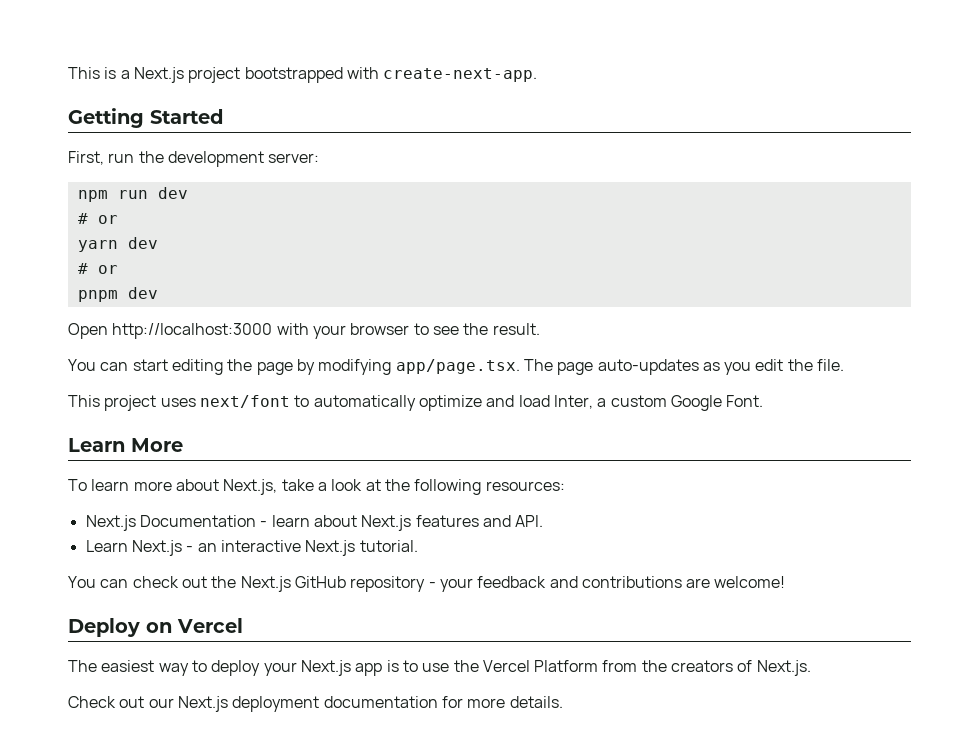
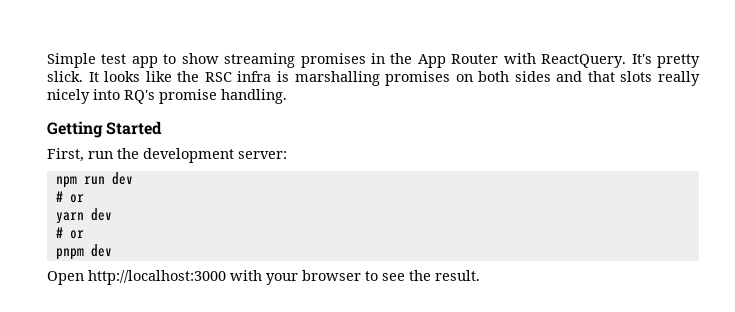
[68,67,538,83] This is a Next.js project bootstrapped with create-next-app. -> [47,53,701,68] [47,71,700,86] [47,89,287,104] Simple test app to show streaming promises in the App Router with ReactQuery. It's pretty slick. It looks like the RSC infra is marshalling promises on both sides and that slots really nicely into RQ's promise handling.
[68,359,845,375] [68,395,764,411] [68,438,183,452] [68,479,565,495] [85,515,544,531] [85,540,418,556] [68,576,786,592] [68,618,243,637] [68,660,811,676] [68,696,563,712] // You can start editing the page by modifying app/page.tsx. The page auto-updates as you edit the file. // This project uses next/font to automatically optimize and load Inter, a custom Google Font. // Learn More // To learn more about Next.js, take a look at the following resources: // Next.js Documentation - learn about Next.js features and API. // Learn Next.js - an interactive Next.js tutorial. // You can check out the Next.js GitHub repository - your feedback and contributions are welcome! // Deploy on Vercel // The easiest way to deploy your Next.js app is to use the Vercel Platform from the creators of Next.js. // Check out our Next.js deployment documentation for more details. -> (480, 275) none

